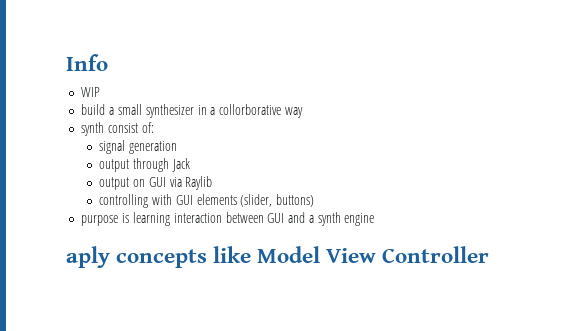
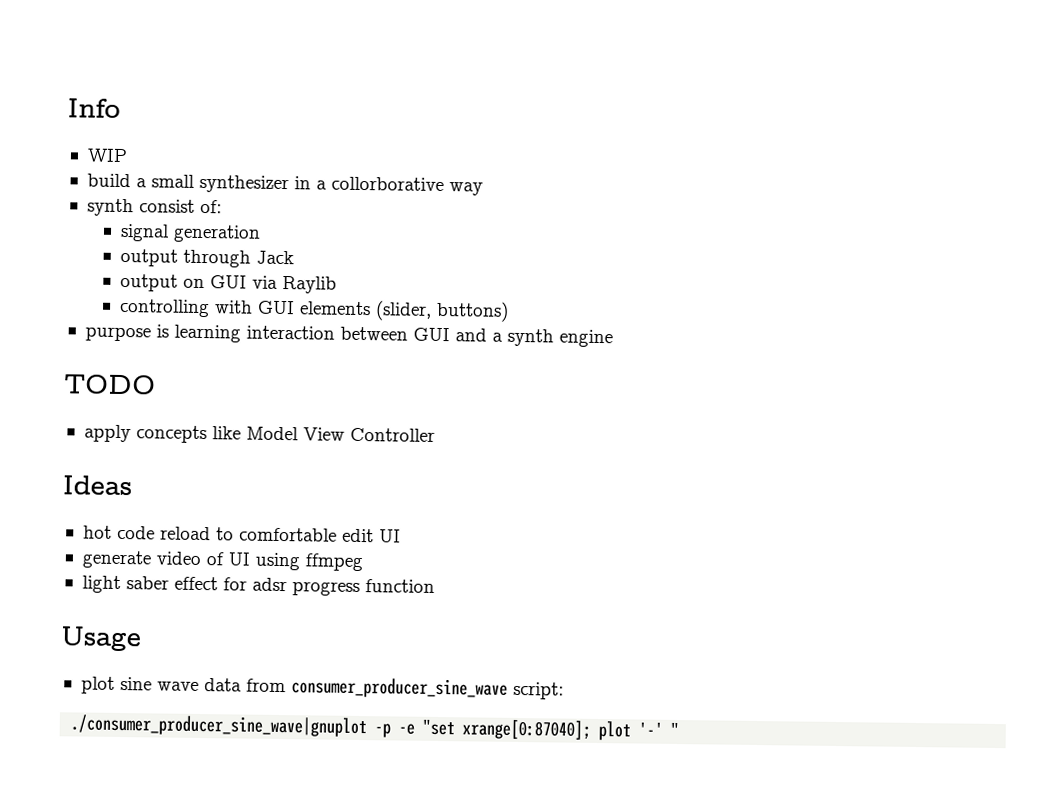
[66,246,110,268] aply -> [63,374,156,395] [83,424,131,443] TODO // apply
(490, 254) none -> [62,475,132,496] [82,525,401,543] [81,550,363,572] [81,575,435,596] [60,626,142,652] [80,676,564,700] [70,714,680,741] // Ideas // hot code reload to comfortable edit UI // generate video of UI using ffmpeg // light saber effect for adsr progress function // Usage // plot sine wave data from consumer_producer_sine_wave script: // ./consumer_producer_sine_wave|gnuplot -p -e "set xrange[0:87040]; plot '-' "

